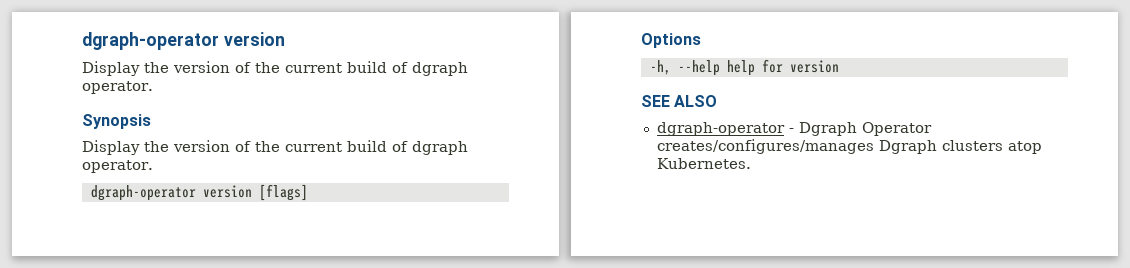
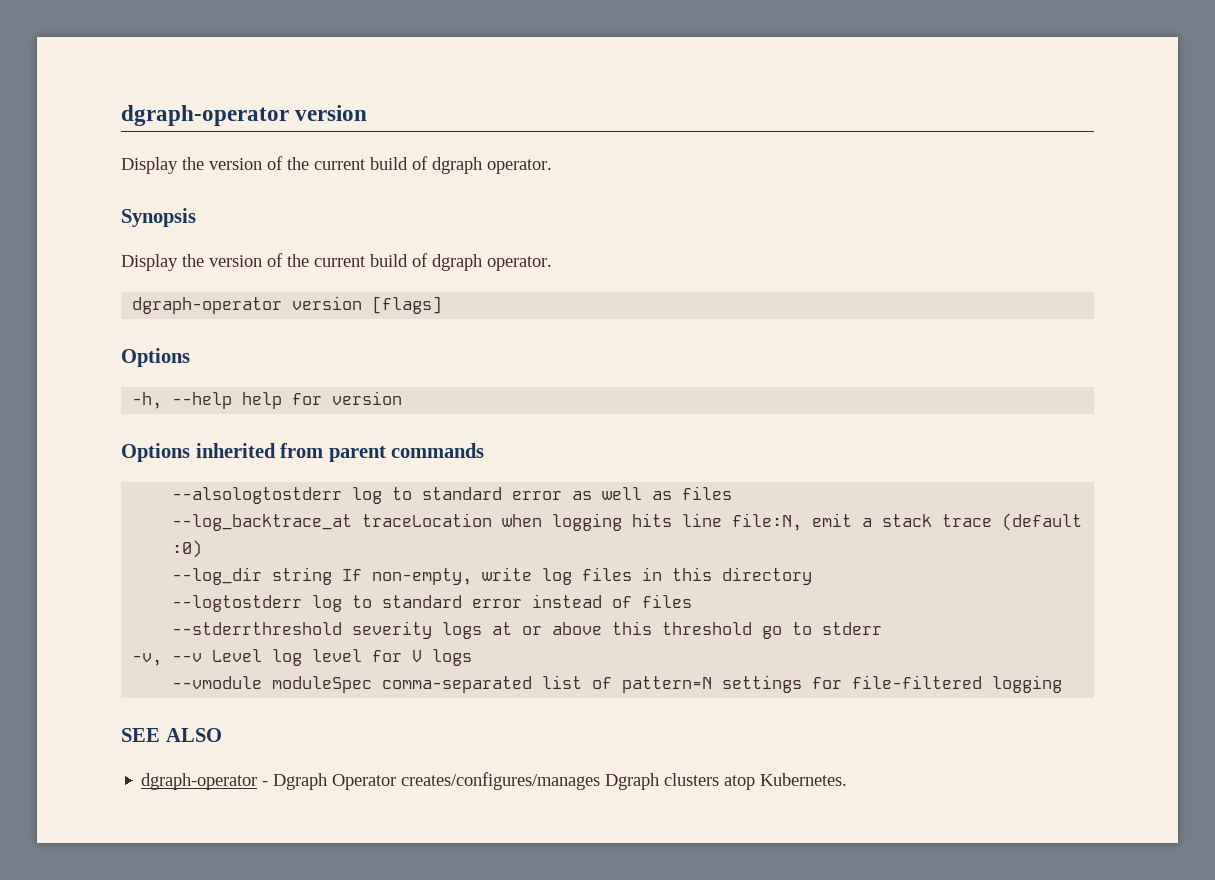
(839, 66) none -> [121,443,485,462] [172,486,733,504] [172,513,1083,531] [172,540,203,558] [172,567,813,585] [172,594,693,612] [172,621,883,639] [132,649,473,666] [172,675,1063,693] // Options inherited from parent commands // --alsologtostderr log to standard error as well as files // --log_backtrace_at traceLocation when logging hits line file:N, emit a stack trace (default :0) // --log_dir string If non-empty, write log files in this directory // --logtostderr log to standard error instead of files // --stderrthreshold severity logs at or above this threshold go to stderr // -v, --v Level log level for V logs // --vmodule moduleSpec comma-separated list of pattern=N settings for file-filtered logging

